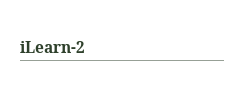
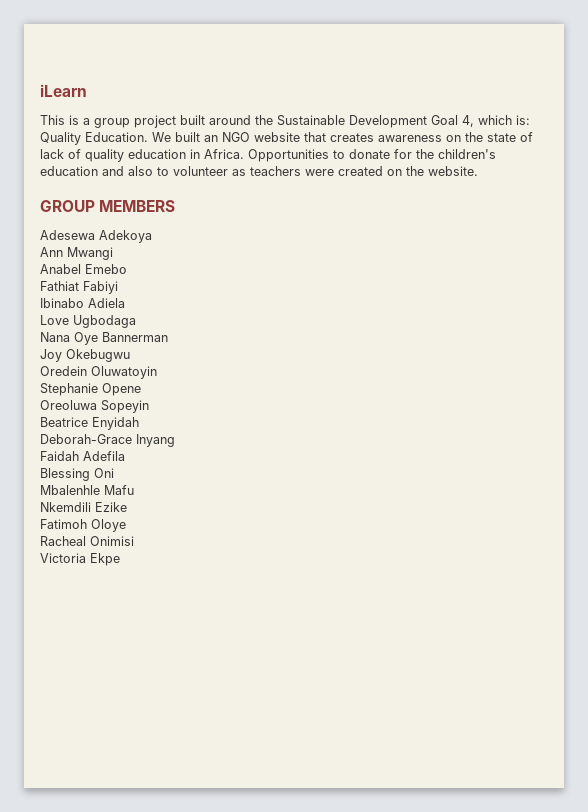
[20,41,85,53] iLearn-2 -> [40,84,87,97] [40,115,530,128] [40,132,533,145] [40,149,496,162] [40,166,478,176] [40,200,176,212] [40,230,152,243] [40,247,113,260] [40,264,127,274] [40,281,118,294] [40,298,125,308] [40,315,136,328] [40,332,168,345] [40,349,130,362] [40,366,157,379] [40,383,141,396] [40,400,149,413] [40,417,139,430] [40,434,175,447] [40,451,125,461] [40,468,114,481] [40,485,134,495] [40,502,127,512] [40,519,126,532] [40,536,134,546] [40,553,120,566] iLearn // This is a group project built around the Sustainable Development Goal 4, which is: Quality Education. We built an NGO website that creates awareness on the state of lack of quality education in Africa. Opportunities to donate for the children's education and also to volunteer as teachers were created on the website. // GROUP MEMBERS // Adesewa Adekoya // Ann Mwangi // Anabel Emebo // Fathiat Fabiyi // Ibinabo Adiela // Love Ugbodaga // Nana Oye Bannerman // Joy Okebugwu // Oredein Oluwatoyin // Stephanie Opene // Oreoluwa Sopeyin // Beatrice Enyidah // Deborah-Grace Inyang // Faidah Adefila // Blessing Oni // Mbalenhle Mafu // Nkemdili Ezike // Fatimoh Oloye // Racheal Onimisi // Victoria Ekpe

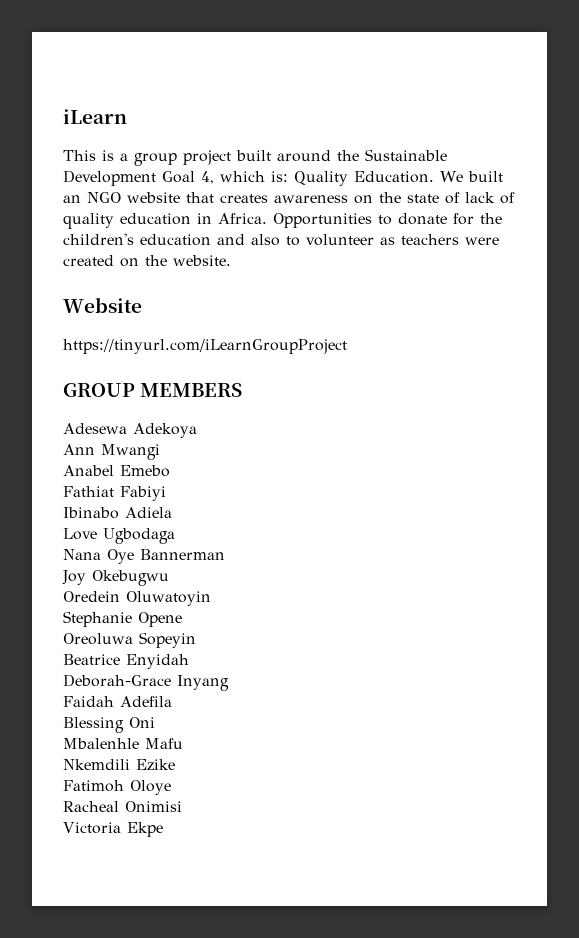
(478, 171) none -> [63,297,142,313] [63,339,347,354] // Website // https://tinyurl.com/iLearnGroupProject

